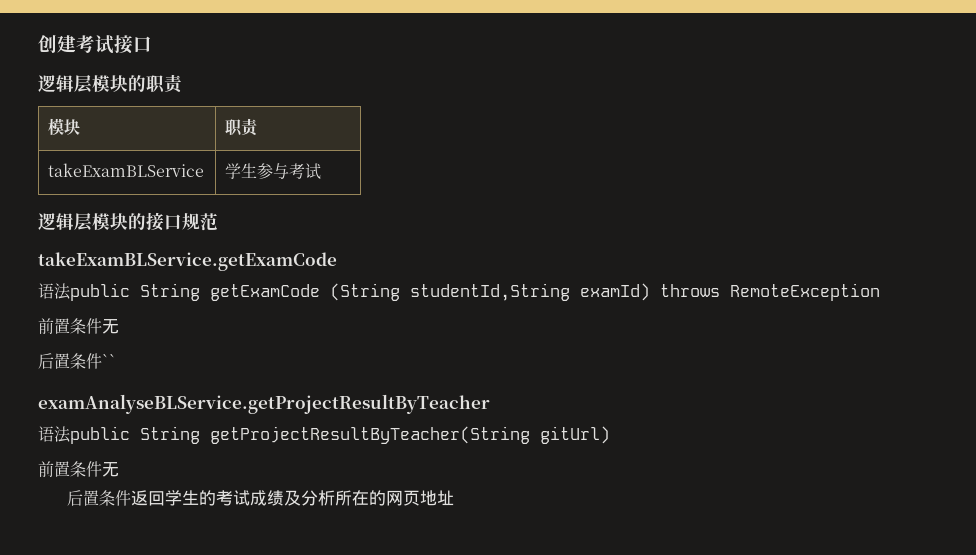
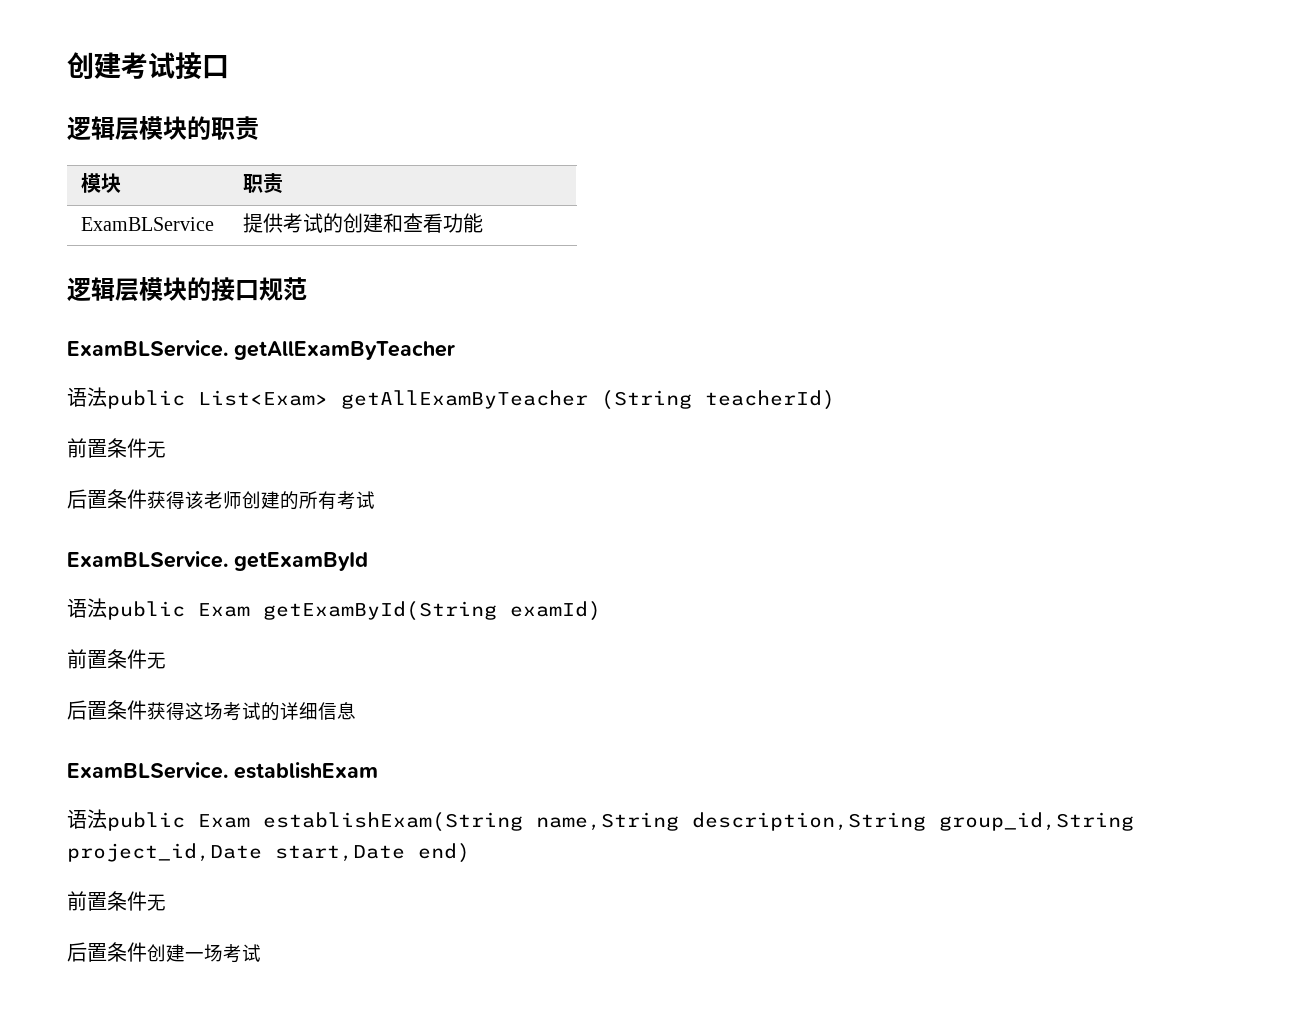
[48,163,205,177] [225,163,322,179] takeExamBLService | 学生参与考试 -> [81,217,215,231] [243,213,484,233] ExamBLService | 提供考试的创建和查看功能
[38,252,337,271] [38,283,880,301] [38,318,119,334] [38,353,116,369] [38,394,490,414] [38,426,610,444] [38,461,119,477] [67,490,455,506] takeExamBLService.getExamCode // 语法public String getExamCode (String studentId,String examId) throws RemoteException // 前置条件无 // 后置条件`` // examAnalyseBLService.getProjectResultByTeacher // 语法public String getProjectResultByTeacher(String gitUrl) // 前置条件无 // 后置条件返回学生的考试成绩及分析所在的网页地址 -> [67,340,455,360] [67,387,835,410] [67,438,166,458] [67,489,375,510] [67,551,368,571] [67,598,601,621] [67,649,166,669] [67,700,356,721] [67,762,378,779] [67,809,1134,832] [67,843,470,863] [67,891,166,911] [67,942,261,963] ExamBLService. getAllExamByTeacher // 语法public List<Exam> getAllExamByTeacher (String teacherId) // 前置条件无 // 后置条件获得该老师创建的所有考试 // ExamBLService. getExamById // 语法public Exam getExamById(String examId) // 前置条件无 // 后置条件获得这场考试的详细信息 // ExamBLService. establishExam // 语法public Exam establishExam(String name,String description,String group_id,String project_id,Date start,Date end) // 前置条件无 // 后置条件创建一场考试

